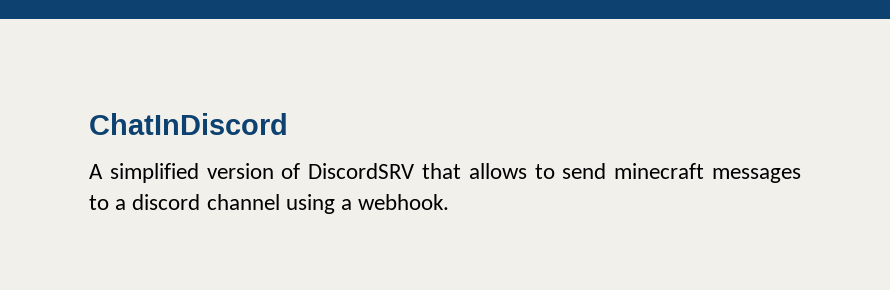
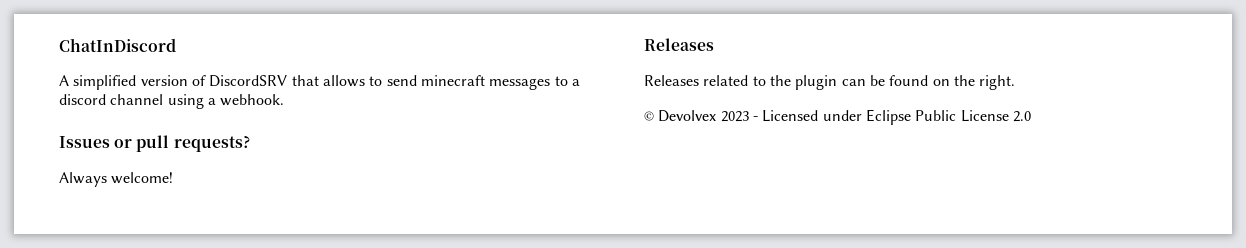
(450, 202) none -> [59,135,250,152] [59,172,174,187] [644,38,714,51] [644,75,1016,90] [644,109,1031,125] // Issues or pull requests? // Always welcome! // Releases // Releases related to the plugin can be found on the right. // © Devolvex 2023 - Licensed under Eclipse Public License 2.0

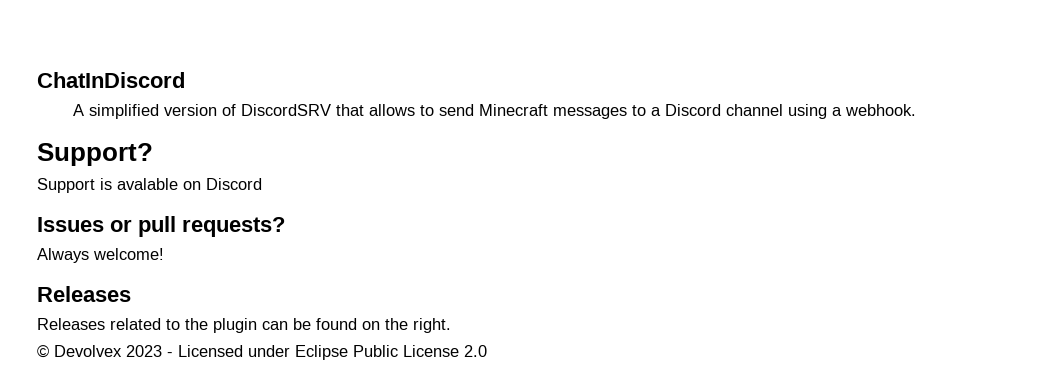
[420,75,485,86] minecraft -> [478,104,548,116] Minecraft
[59,94,106,105] discord -> [664,104,721,116] Discord
(285, 100) none -> [37,143,153,166] [37,178,262,193] // Support? // Support is avalable on Discord

